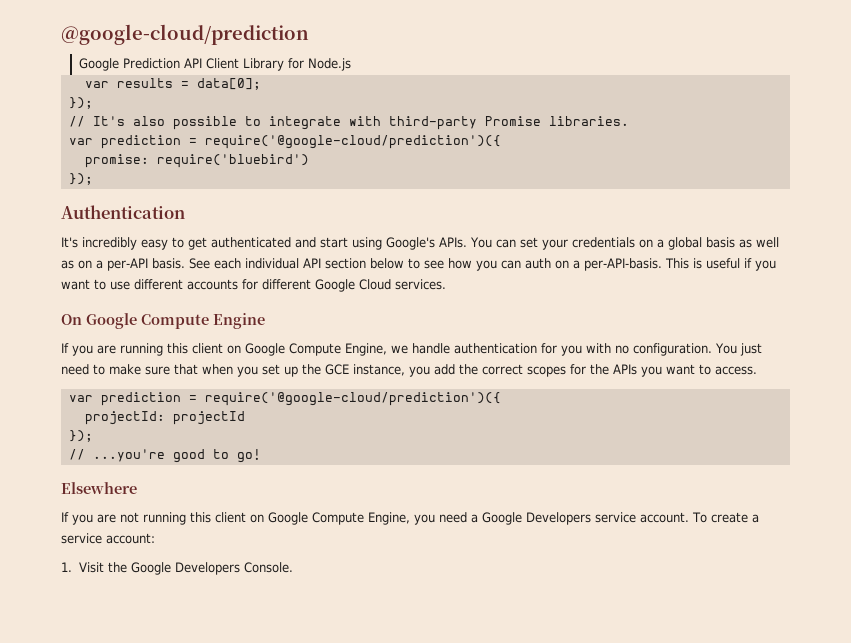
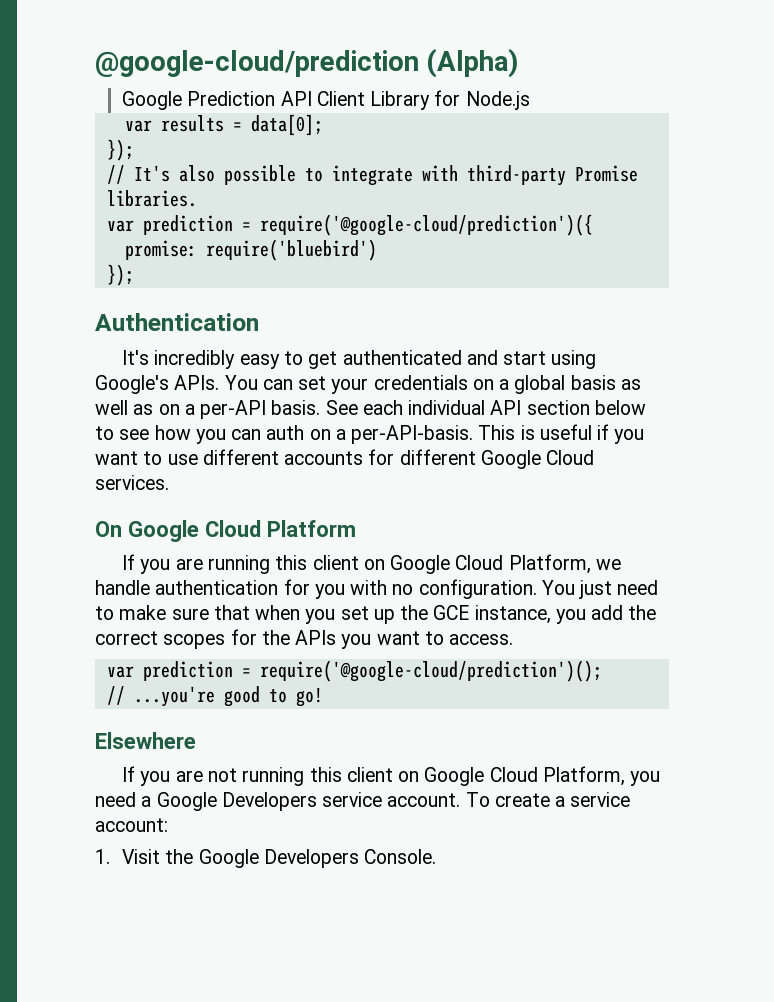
(309, 34) none -> [426,48,519,78] (Alpha)
[141,313,265,329] Compute Engine -> [204,520,356,537] Cloud Platform
[289,343,387,356] Compute Engine, -> [455,554,591,574] Cloud Platform,
[204,392,501,406] [84,411,245,425] [68,430,93,442] require('@google-cloud/prediction')({ // projectId: projectId // }); -> [259,660,602,682] require('@google-cloud/prediction')();
[312,512,410,525] Compute Engine, -> [489,766,625,786] Cloud Platform,

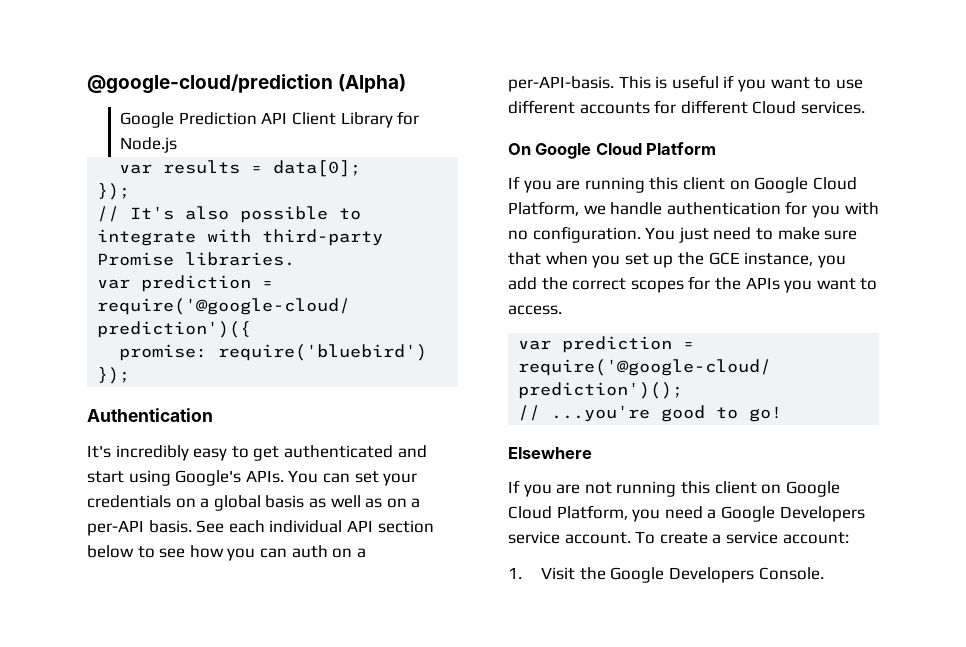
[480,450,541,469] Google -> (748, 107) none

